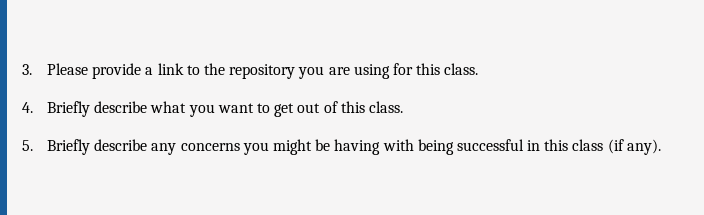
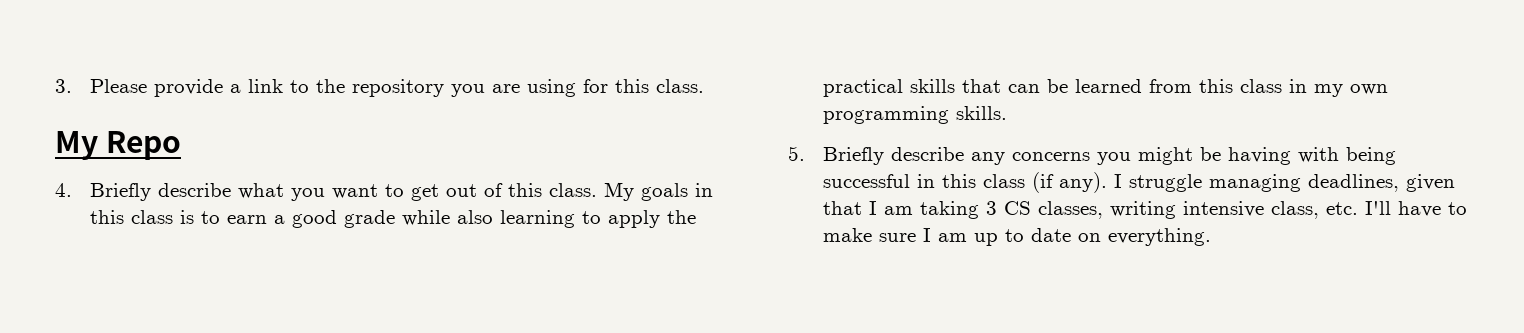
(479, 69) none -> [55,131,182,160] // My Repo
(403, 107) none -> [604,182,714,201] [90,210,697,228] [823,79,1389,97] [823,106,1008,124] My goals in this class is to earn a good grade while also learning to apply the practical skills that can be learned from this class in my own programming skills.
(661, 147) none -> [1114,174,1456,192] [823,201,1468,219] [823,228,1212,246] I struggle managing deadlines, given that I am taking 3 CS classes, writing intensive class, etc. I'll have to make sure I am up to date on everything.

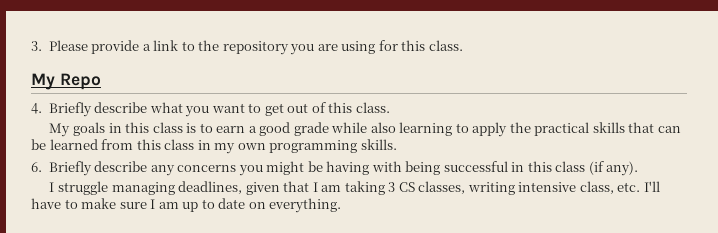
(598, 190) none -> (390, 107) //
[788,146,805,161] 5. -> [31,162,42,172] 6.
(1108, 182) none -> (639, 168) //

